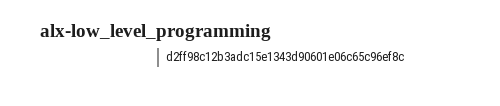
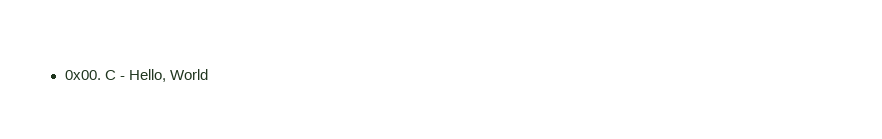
[40,24,271,41] [166,51,404,61] alx-low_level_programming // d2ff98c12b3adc15e1343d90601e06c65c96ef8c -> [64,69,208,82] 0x00. C - Hello, World

